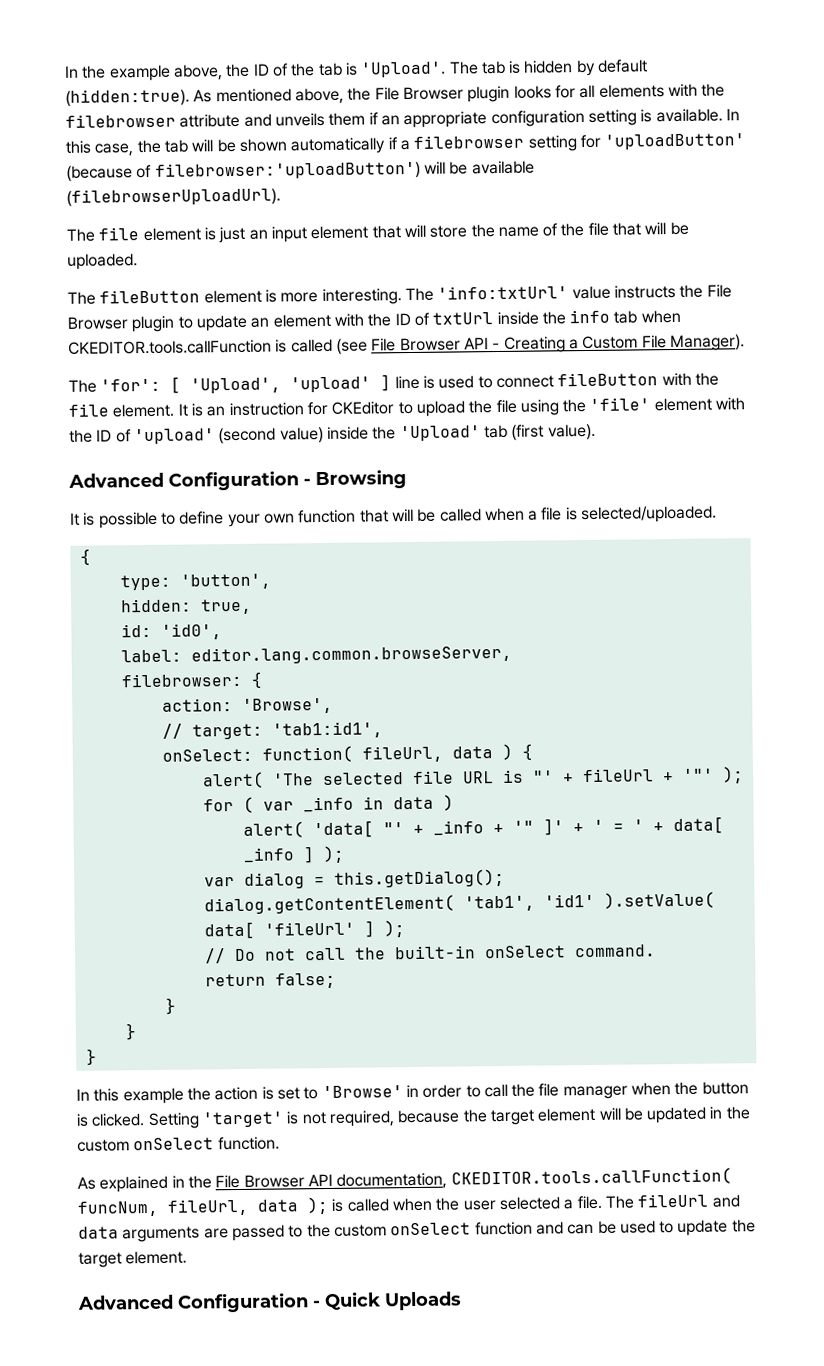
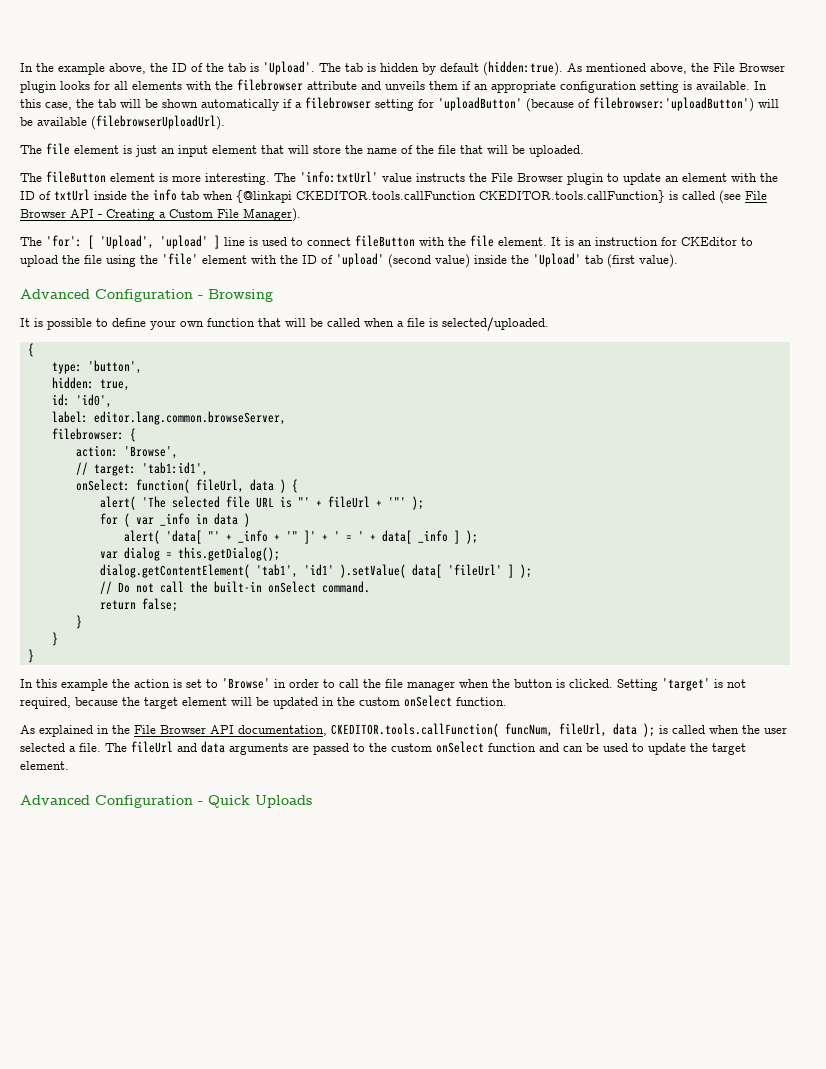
[68,339,272,355] CKEDITOR.tools.callFunction -> [236,190,665,203] {@linkapi CKEDITOR.tools.callFunction CKEDITOR.tools.callFunction}

